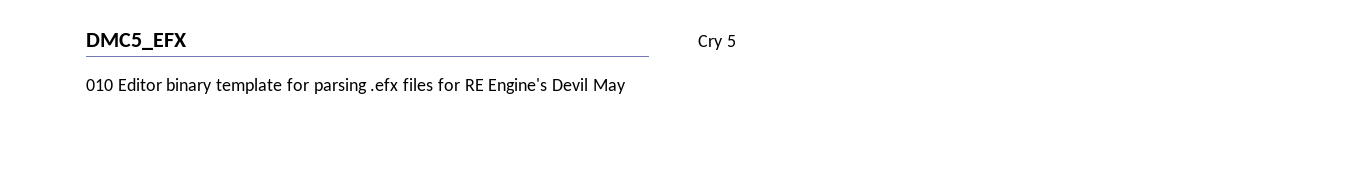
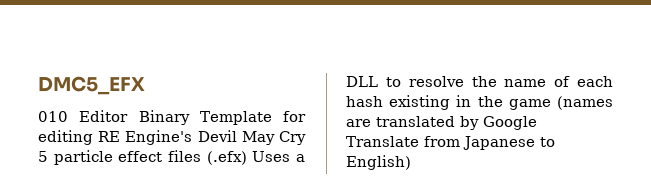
[166,78,460,94] binary template for parsing .efx files for -> [138,110,306,125] [38,130,93,145] Binary Template for editing
(736, 41) none -> [53,150,305,165] [346,76,613,87] [346,95,613,110] [346,116,537,130] [346,136,555,150] [346,155,411,170] particle effect files (.efx) Uses a DLL to resolve the name of each hash existing in the game (names are translated by Google Translate from Japanese to English)

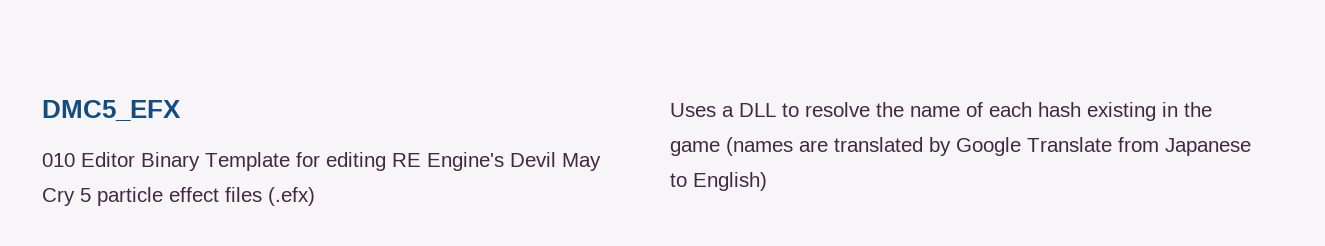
(247, 158) none -> (315, 196) //

